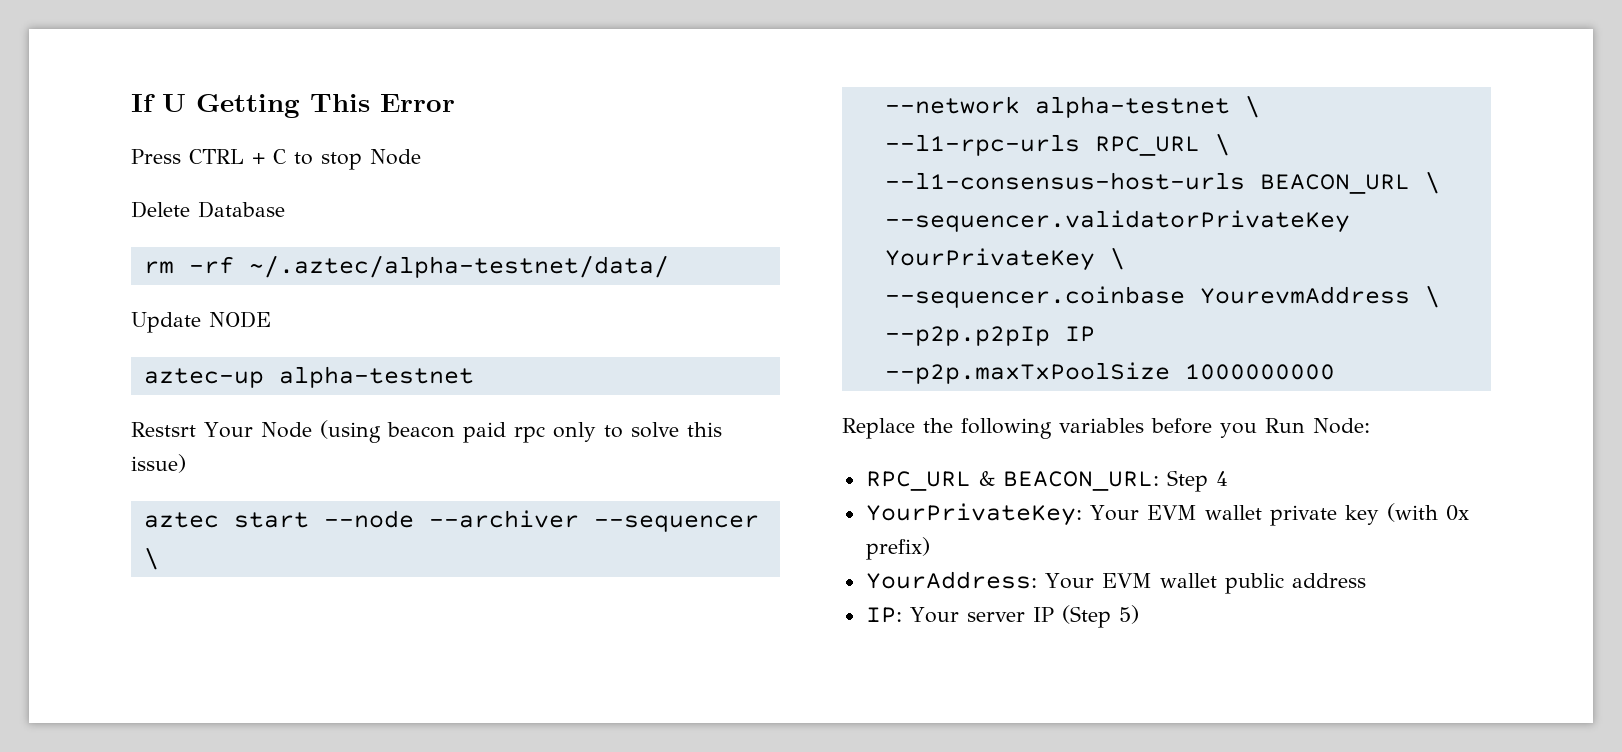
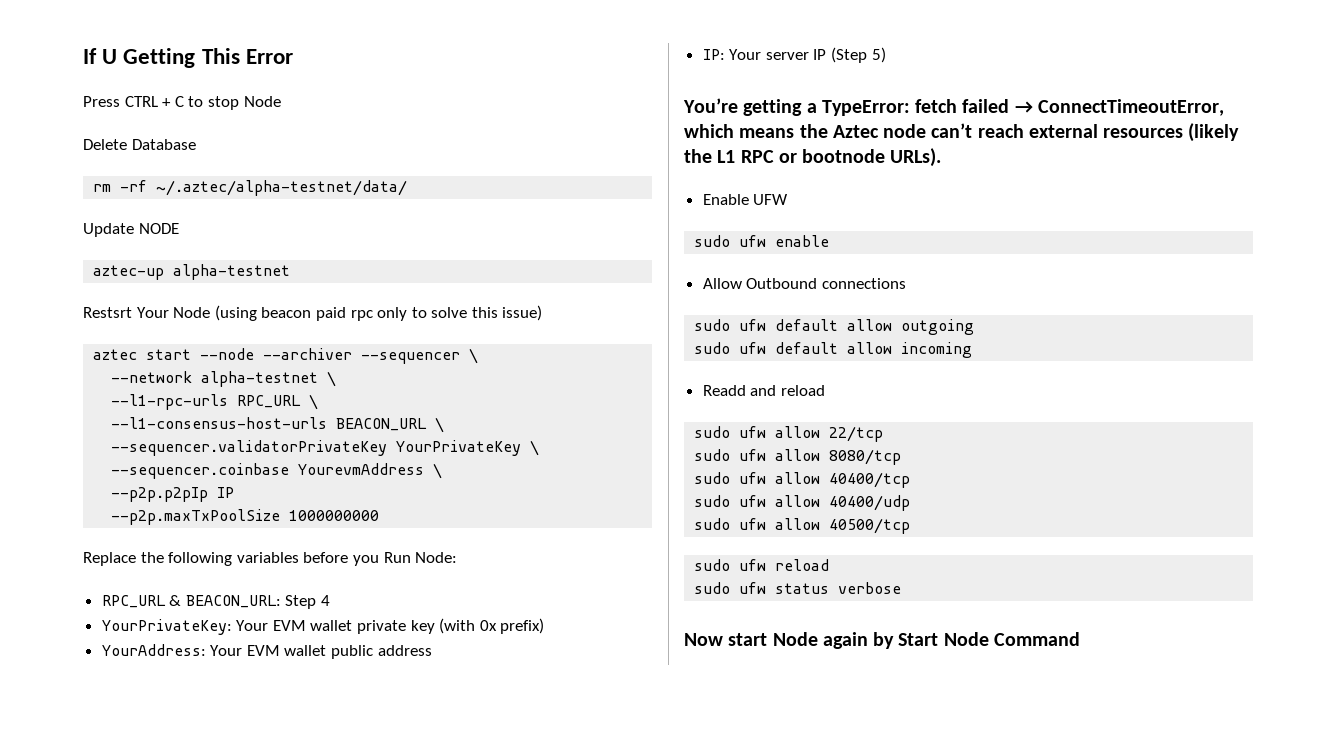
(1139, 614) none -> [683,98,1224,116] [684,123,1240,142] [684,148,942,167] [702,194,789,205] [694,235,830,247] [702,278,906,289] [694,319,975,335] [694,342,973,358] [702,385,825,396] [694,426,884,442] [694,449,902,465] [694,472,911,488] [694,495,911,511] [694,518,911,534] [694,559,830,571] [694,582,902,594] [684,632,1080,649] // You’re getting a TypeError: fetch failed → ConnectTimeoutError, which means the Aztec node can’t reach external resources (likely the L1 RPC or bootnode URLs). // Enable UFW // sudo ufw enable // Allow Outbound connections // sudo ufw default allow outgoing // sudo ufw default allow incoming // Readd and reload // sudo ufw allow 22/tcp // sudo ufw allow 8080/tcp // sudo ufw allow 40400/tcp // sudo ufw allow 40400/udp // sudo ufw allow 40500/tcp // sudo ufw reload // sudo ufw status verbose // Now start Node again by Start Node Command

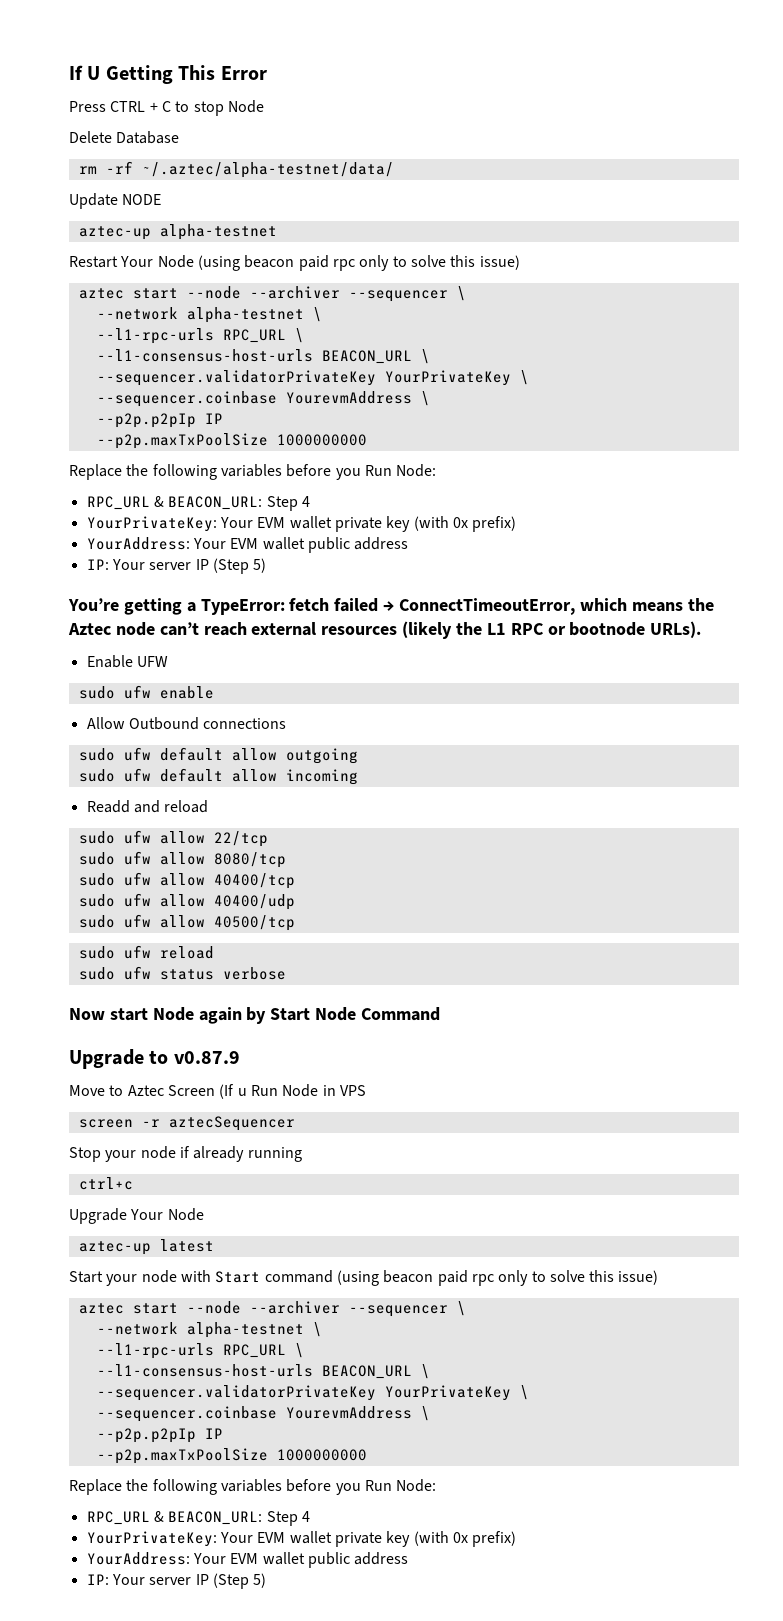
[83,307,132,318] Restsrt -> [69,256,118,268] Restart
(1080, 639) none -> [69,1049,240,1069] [69,1084,366,1099] [78,1116,295,1131] [69,1146,302,1162] [78,1177,133,1190] [69,1208,204,1224] [78,1239,214,1255] [69,1270,659,1286] [78,1301,466,1317] [96,1322,322,1338] [96,1343,304,1359] [96,1364,430,1379] [96,1385,529,1401] [96,1406,430,1422] [96,1428,223,1443] [96,1448,367,1464] [69,1479,437,1495] [86,1511,310,1526] [86,1531,517,1547] [86,1552,409,1568] [86,1573,267,1589] // Upgrade to v0.87.9 // Move to Aztec Screen (If u Run Node in VPS // screen -r aztecSequencer // Stop your node if already running // ctrl+c // Upgrade Your Node // aztec-up latest // Start your node with Start command (using beacon paid rpc only to solve this issue) // aztec start --node --archiver --sequencer \ // --network alpha-testnet \ // --l1-rpc-urls RPC_URL \ // --l1-consensus-host-urls BEACON_URL \ // --sequencer.validatorPrivateKey YourPrivateKey \ // --sequencer.coinbase YourevmAddress \ // --p2p.p2pIp IP // --p2p.maxTxPoolSize 1000000000 // Replace the following variables before you Run Node: // RPC_URL & BEACON_URL: Step 4 // YourPrivateKey: Your EVM wallet private key (with 0x prefix) // YourAddress: Your EVM wallet public address // IP: Your server IP (Step 5)

